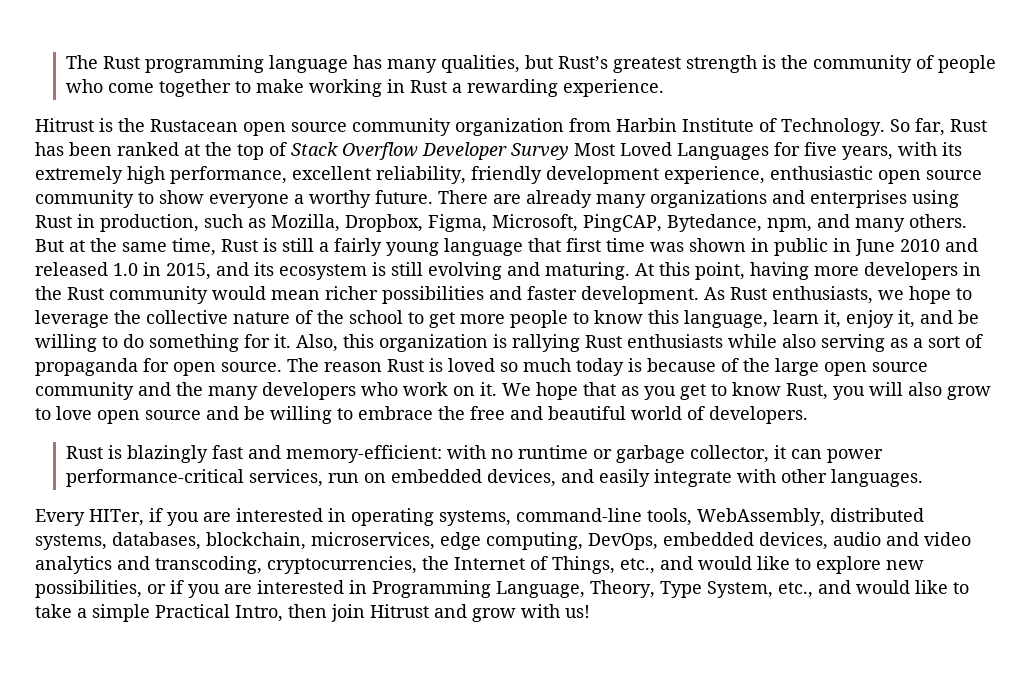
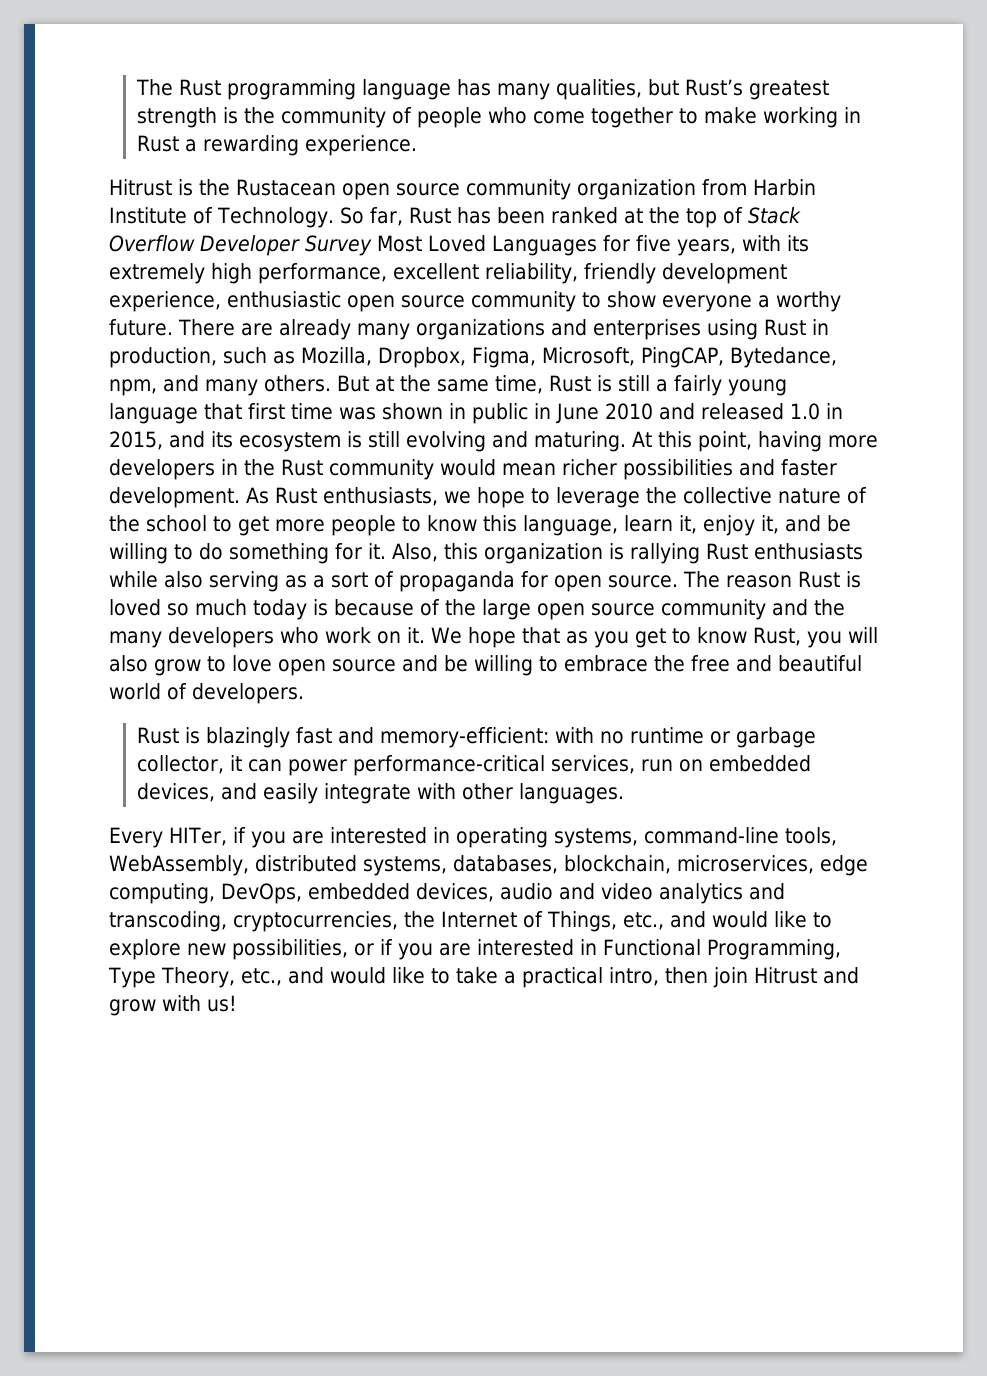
[372,580,773,598] Programming Language, Theory, Type System, -> [603,939,841,960] [108,967,235,988] Functional Programming, Type Theory,
[92,604,283,622] simple Practical Intro, -> [521,967,659,988] practical intro,

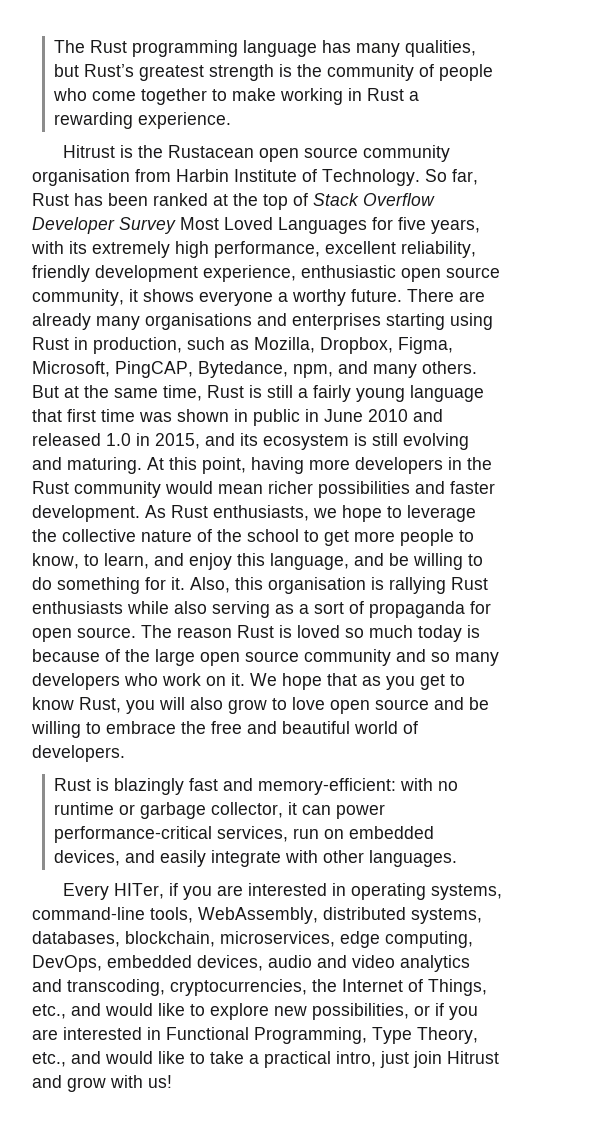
[576,179,696,200] organization -> [32,169,130,186] organisation
[471,291,656,312] community to show -> [32,289,194,306] community, it shows
[416,319,545,340] organizations -> [145,313,252,330] organisations
(701, 329) none -> [386,313,445,330] starting
[427,515,779,536] know this language, learn it, enjoy it, -> [32,553,349,570] know, to learn, and enjoy this language,
[484,543,603,564] organization -> [268,577,366,594] organisation
[814,599,845,616] the -> [431,652,450,662] so
[664,967,708,984] then -> [380,1051,409,1068] just

